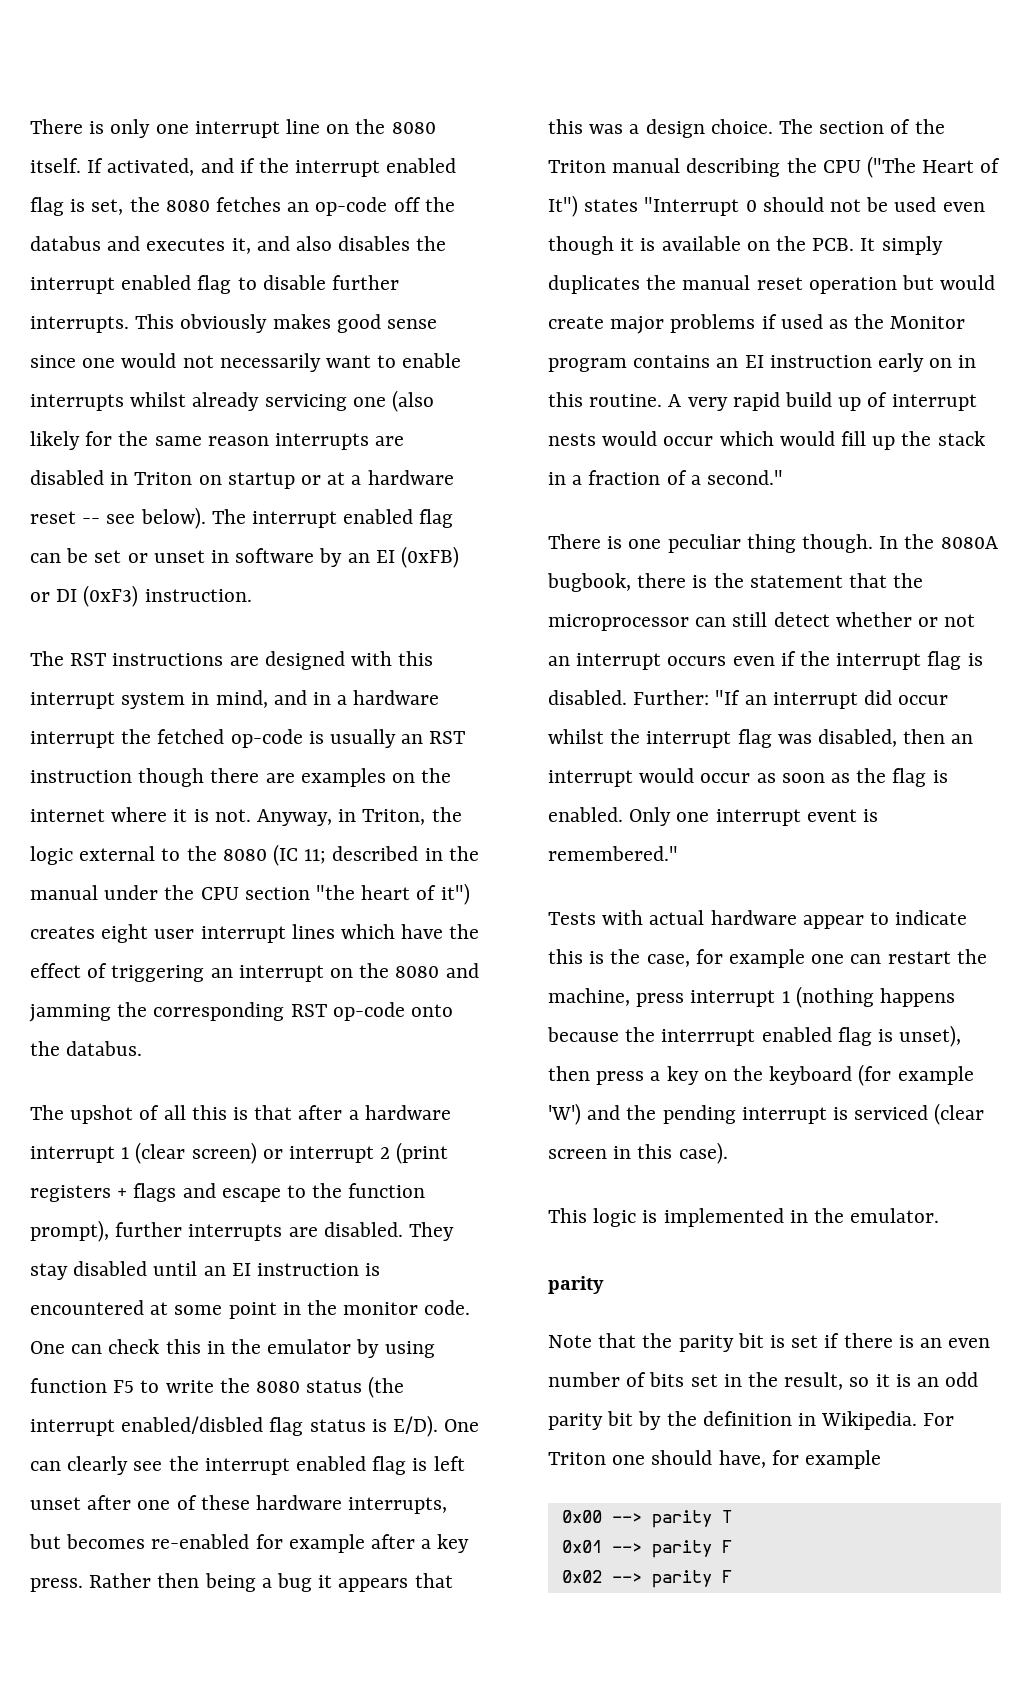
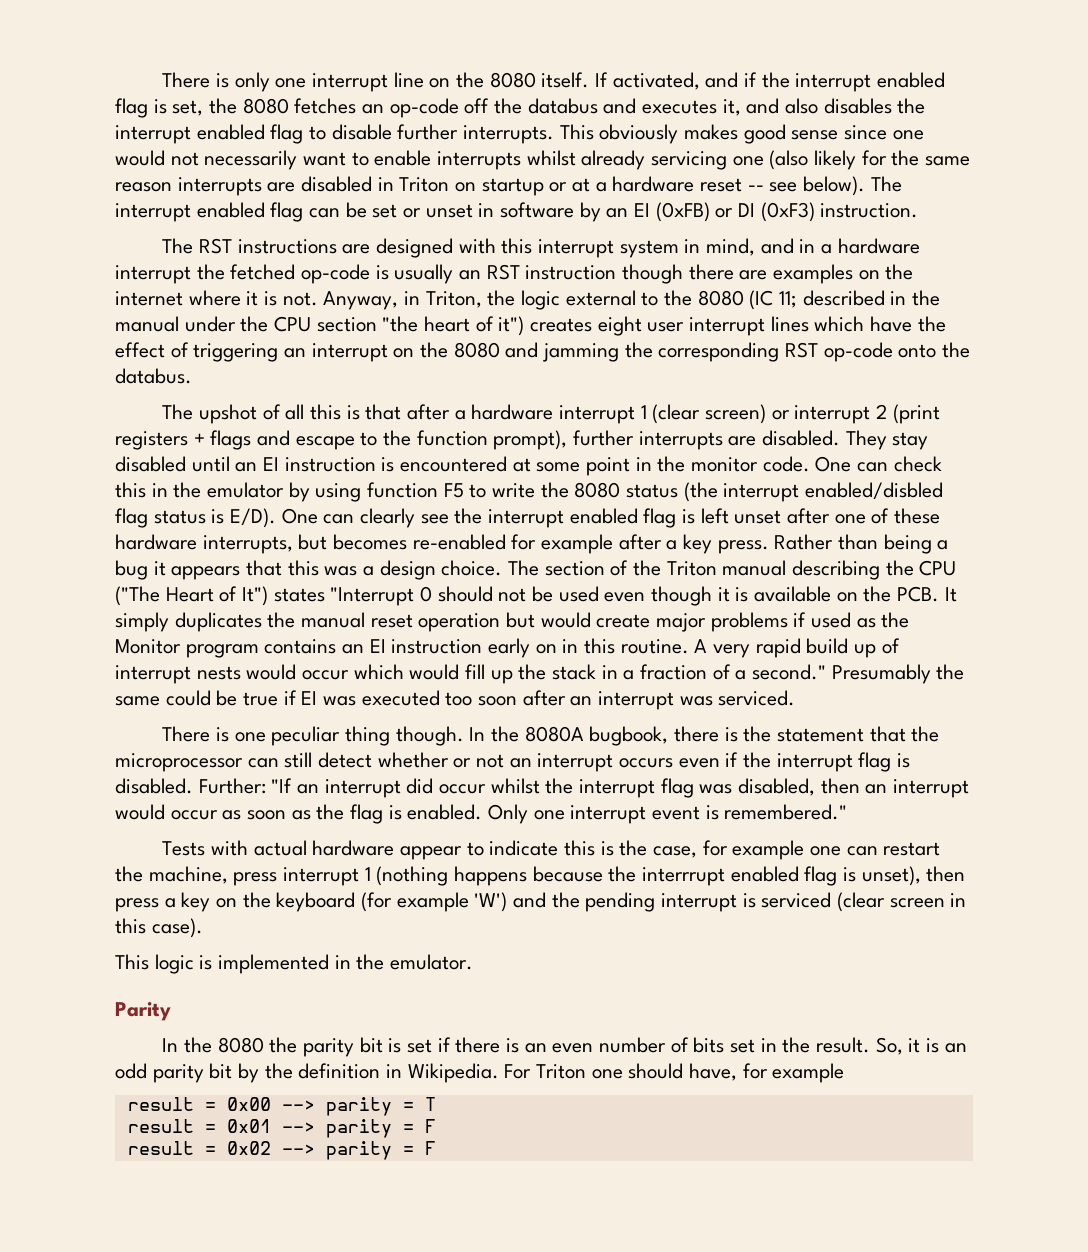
[157,1573,200,1588] then -> [838,534,879,550] than
(784, 477) none -> [831,664,965,684] [115,690,796,710] Presumably the same could be true if EI was executed too soon after an interrupt was serviced.
[548,1276,604,1294] [548,1333,637,1348] parity // Note that -> [115,1002,171,1021] [162,1037,264,1053] Parity // In the 8080
[784,1372,870,1390] result, so -> [815,1037,903,1055] result. So,
(882, 1459) none -> [127,1097,216,1111] result =
(712, 1519) none -> [402,1102,414,1111] =
(732, 1516) none -> [127,1119,216,1133] result =
(712, 1549) none -> [402,1124,414,1133] =
(732, 1546) none -> [127,1141,216,1155] result =
(712, 1579) none -> [402,1146,414,1155] =

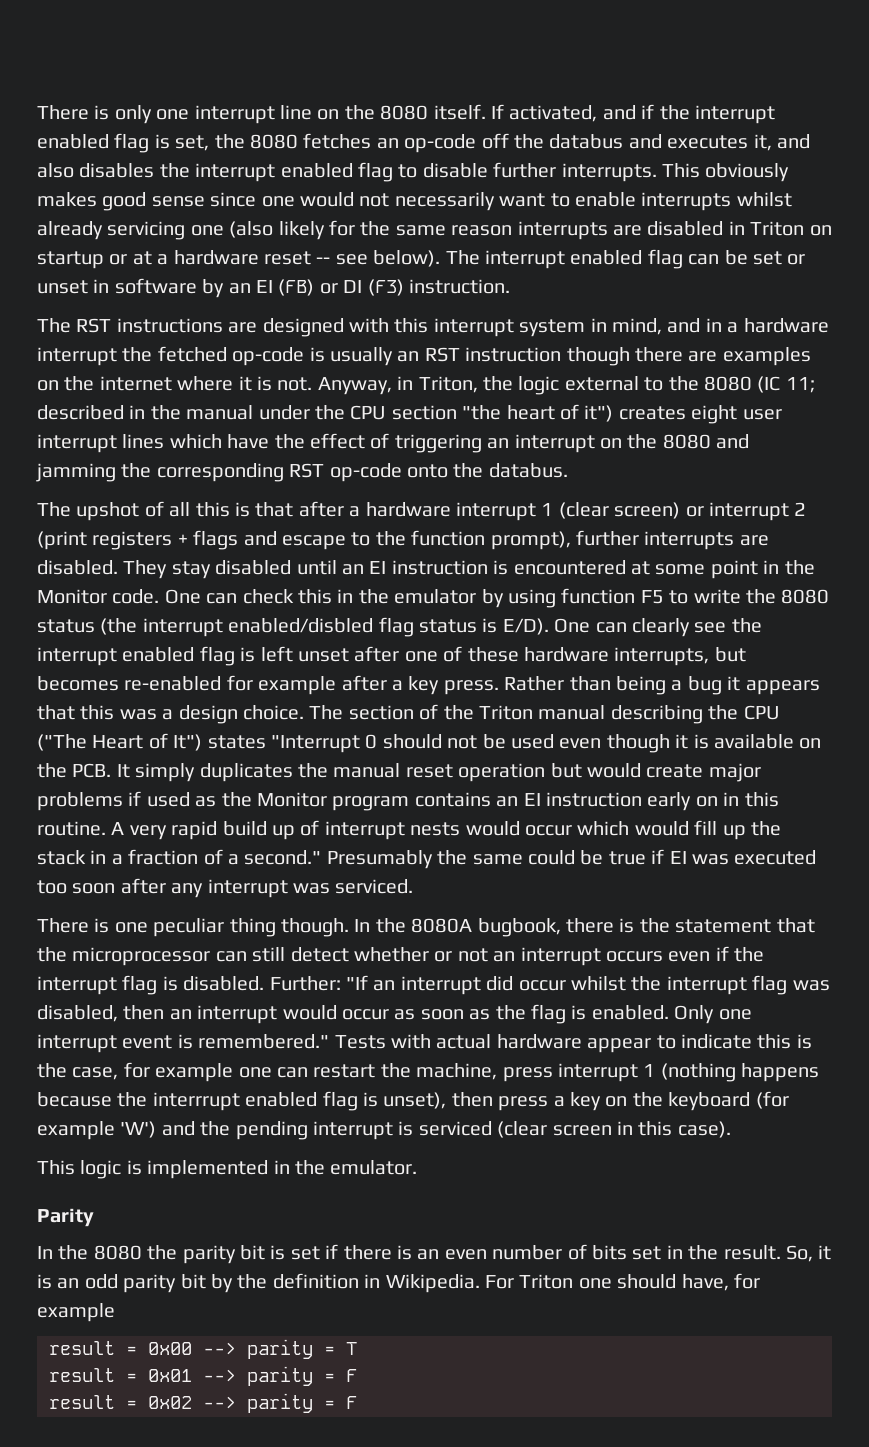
[655,202,710,222] (0xFB) -> [278,279,315,296] (FB)
[760,202,815,222] (0xF3) -> [367,279,404,296] (F3)
[691,457,759,472] monitor -> [37,589,107,604] Monitor
[570,696,593,706] an -> [171,883,204,898] any
(848, 812) // -> (330, 1041) none

